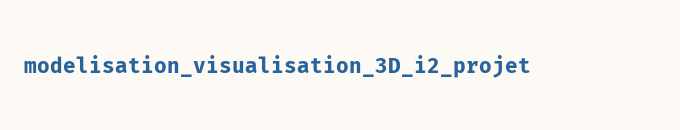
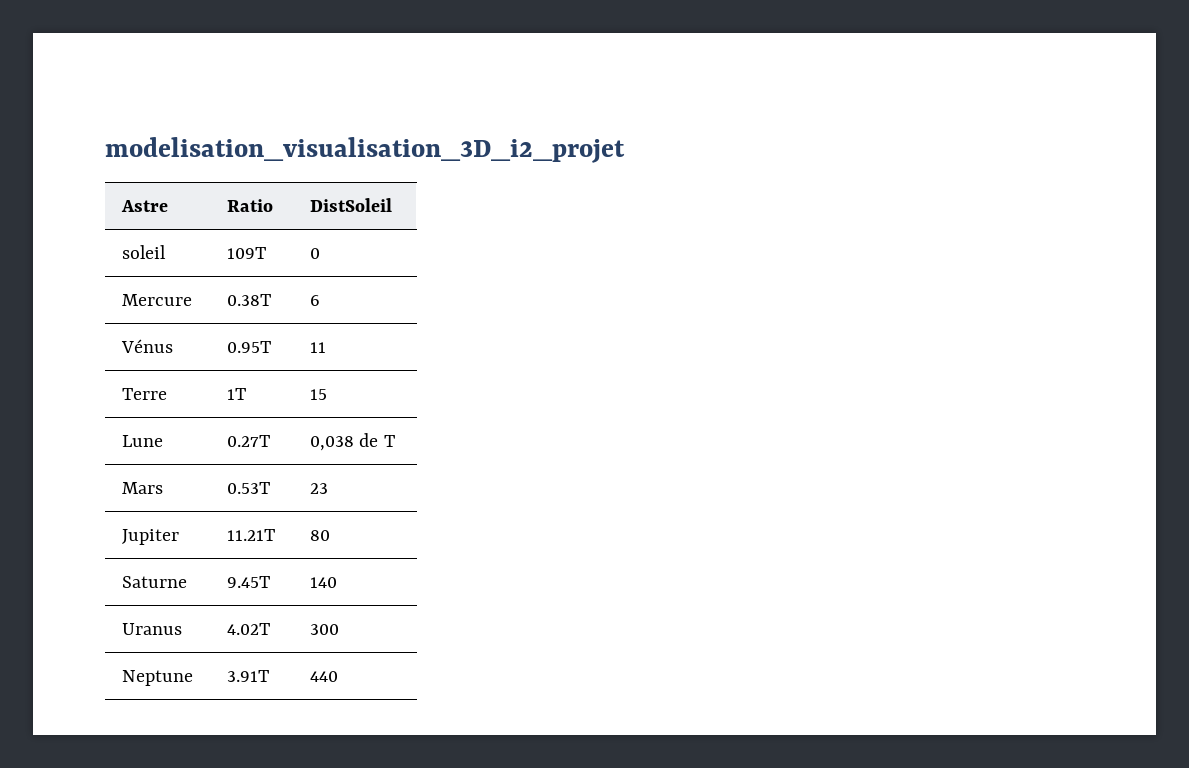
(531, 66) none -> [120,200,168,212] [226,199,273,212] [309,198,392,212] [121,245,166,259] [226,247,266,259] [309,248,320,259] [121,294,192,306] [226,294,271,306] [309,295,320,306] [120,339,173,353] [226,341,271,353] [309,342,326,353] [121,388,167,400] [226,388,246,400] [309,389,327,400] [121,435,163,447] [226,435,270,447] [309,433,396,451] [121,482,163,494] [226,482,270,494] [309,483,328,494] [121,529,179,545] [226,529,275,541] [309,530,330,541] [121,576,187,588] [226,576,270,588] [309,577,337,588] [121,623,182,635] [226,623,270,635] [309,624,339,635] [121,670,193,686] [226,670,269,682] [309,671,338,682] // Astre | Ratio | DistSoleil // soleil | 109T | 0 // Mercure | 0.38T | 6 // Vénus | 0.95T | 11 // Terre | 1T | 15 // Lune | 0.27T | 0,038 de T // Mars | 0.53T | 23 // Jupiter | 11.21T | 80 // Saturne | 9.45T | 140 // Uranus | 4.02T | 300 // Neptune | 3.91T | 440

